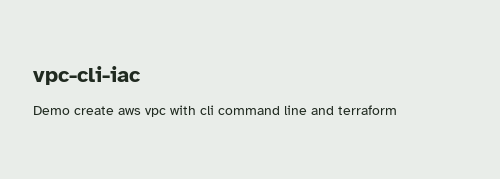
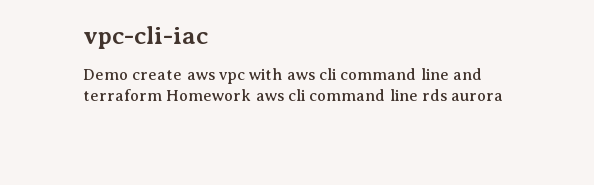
(196, 110) none -> [286,72,315,80] aws
(397, 110) none -> [166,89,504,101] Homework aws cli command line rds aurora

